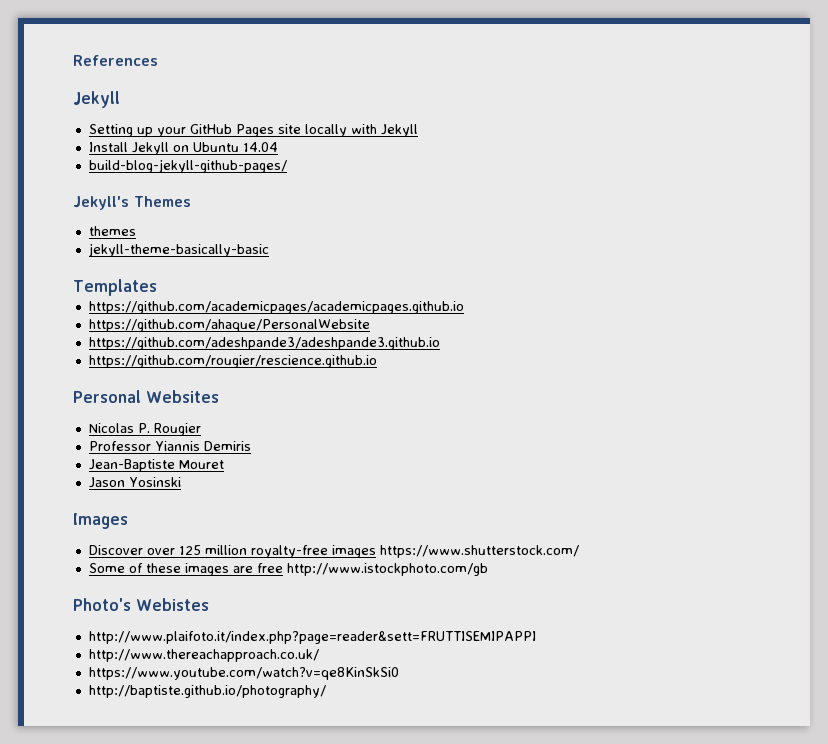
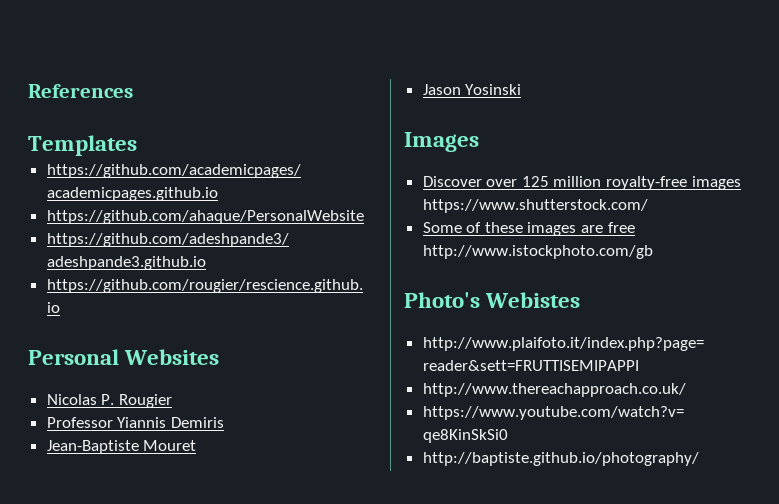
[73,91,120,108] [88,124,418,137] [88,142,278,155] [88,159,287,173] [73,196,191,210] [88,226,136,236] [88,243,269,257] // Jekyll // Setting up your GitHub Pages site locally with Jekyll // Install Jekyll on Ubuntu 14.04 // build-blog-jekyll-github-pages/ // Jekyll's Themes // themes // jekyll-theme-basically-basic -> (133, 91) none

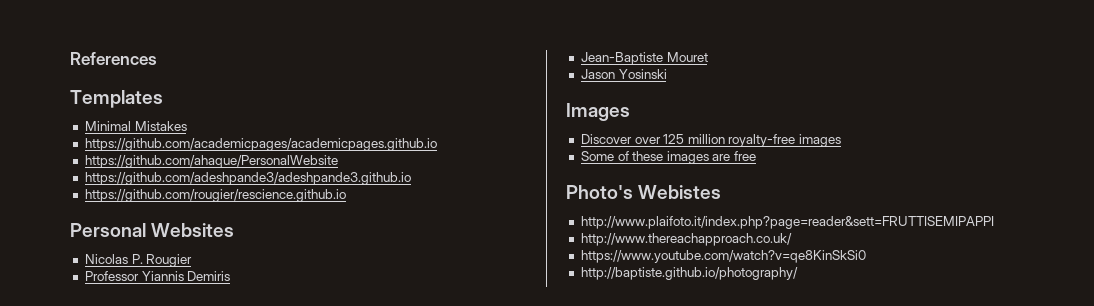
(137, 145) none -> [84,121,187,131] // Minimal Mistakes
[422,199,648,213] https://www.shutterstock.com/ -> (842, 140) none
[422,245,653,259] http://www.istockphoto.com/gb -> (757, 156) none

